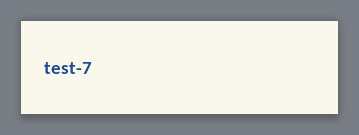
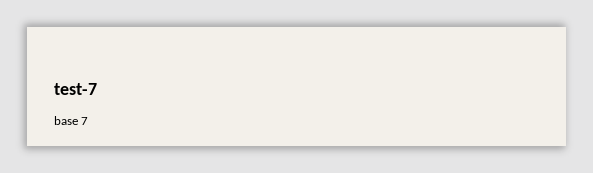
(92, 68) none -> [54,116,89,125] // base 7

